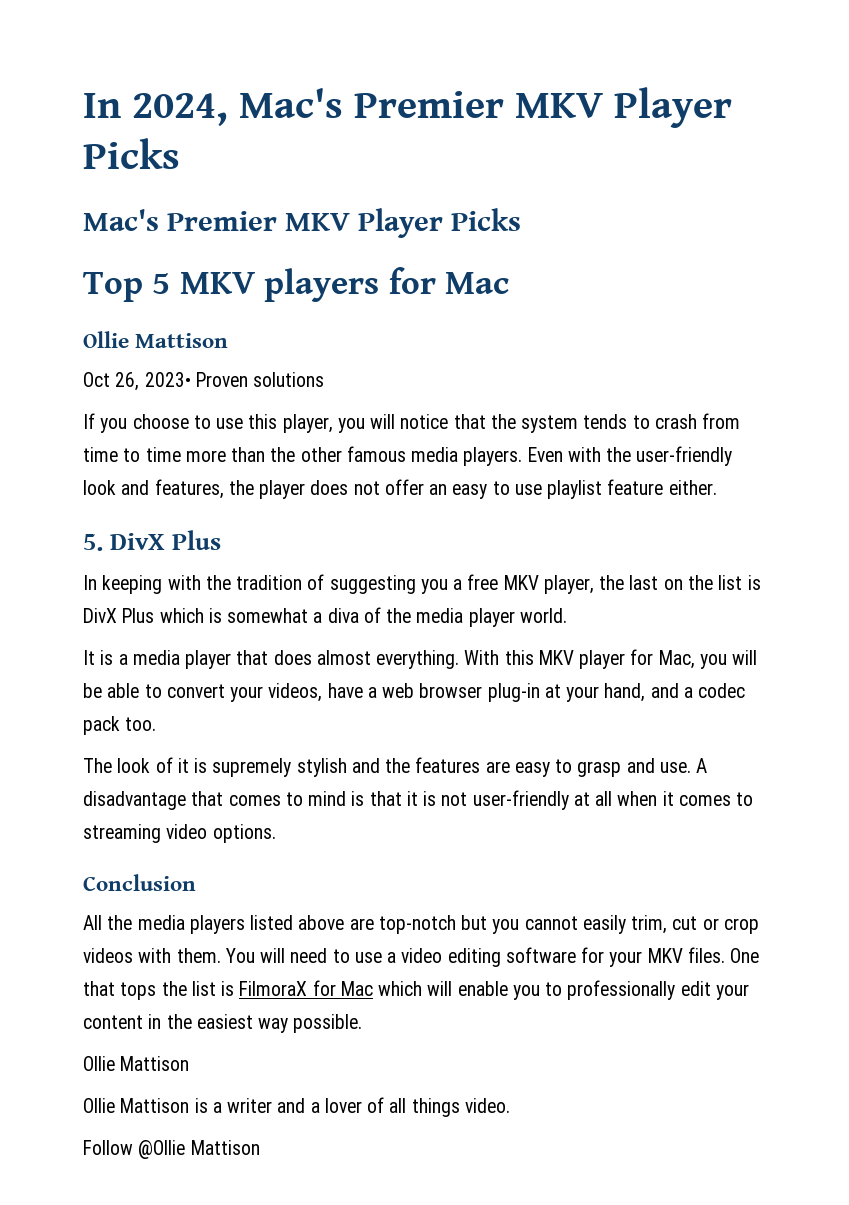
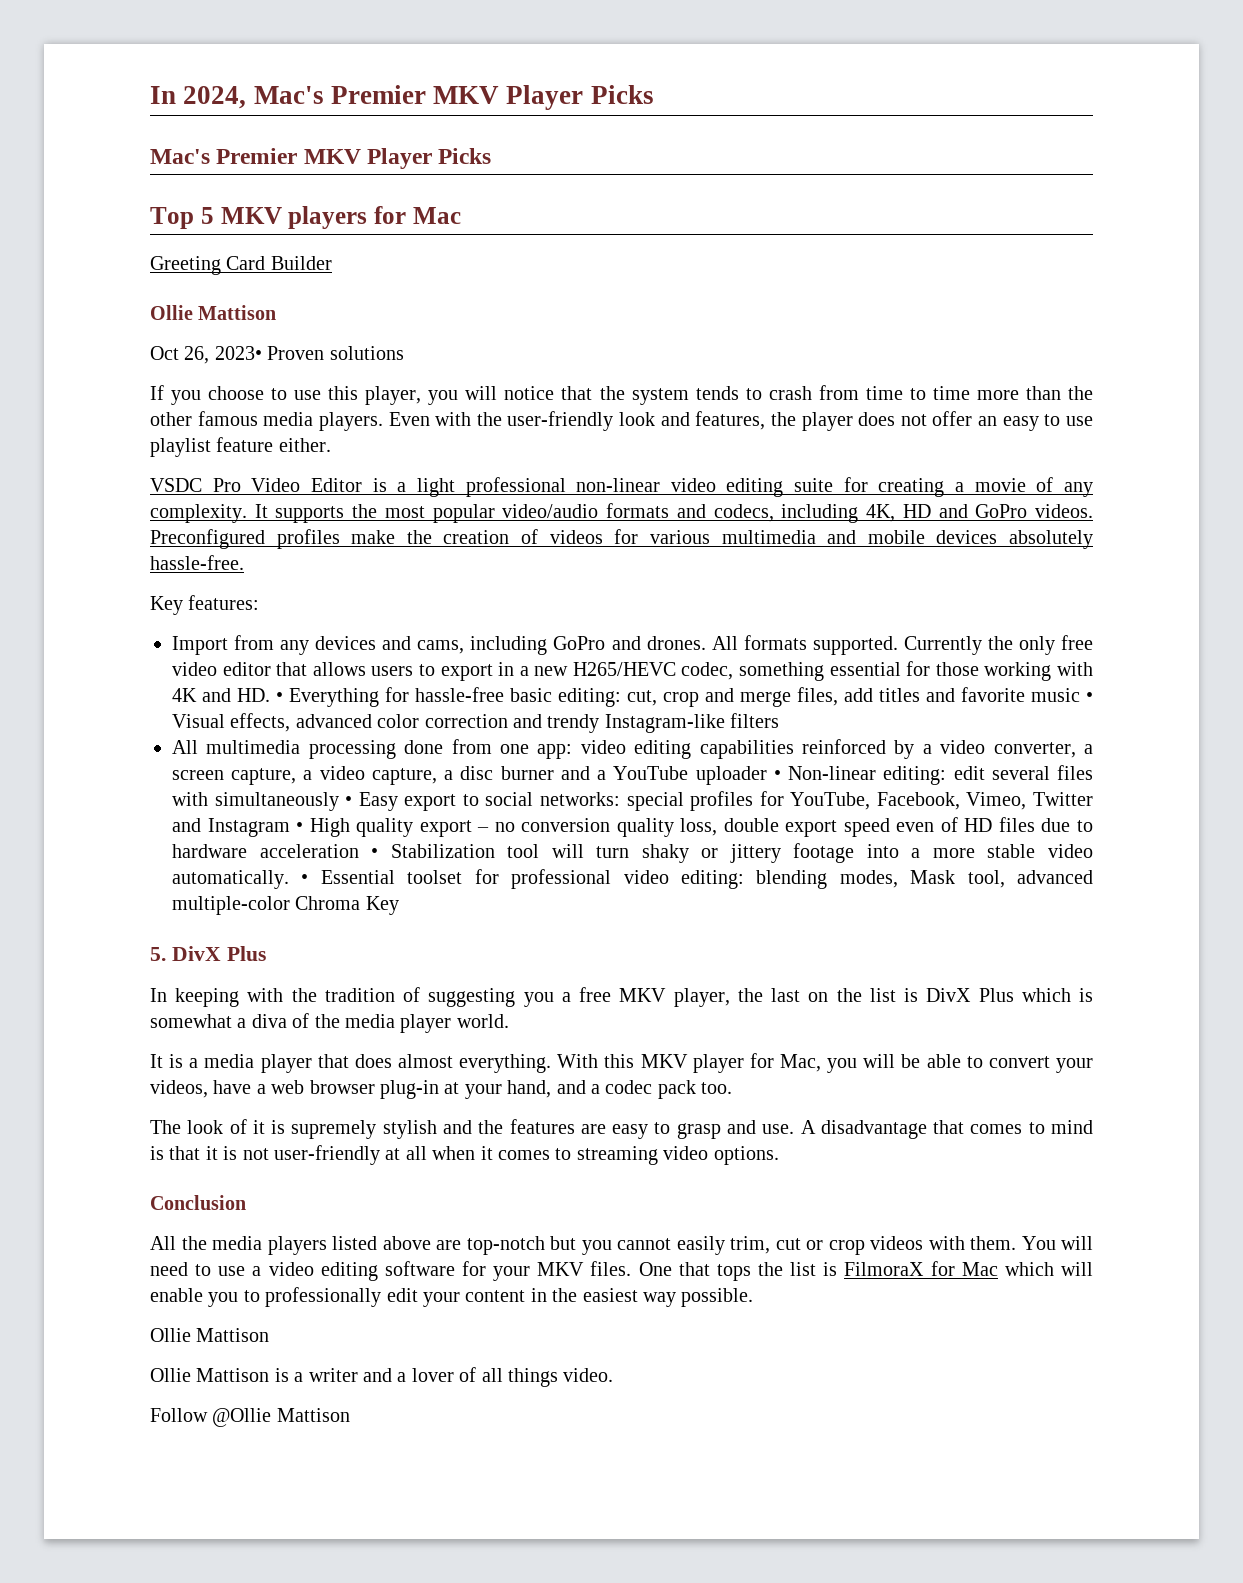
(510, 283) none -> [150,256,332,275] // Greeting Card Builder
(717, 487) none -> [150,477,1093,497] [150,503,1094,523] [150,529,1094,549] [150,555,244,570] [150,595,260,615] [172,635,1093,655] [172,661,1093,681] [172,687,1093,707] [172,713,780,733] [172,739,1093,759] [172,765,1093,785] [172,791,1093,811] [172,817,1093,837] [172,843,1093,863] [172,869,1093,889] [172,896,399,915] // VSDC Pro Video Editor is a light professional non-linear video editing suite for creating a movie of any complexity. It supports the most popular video/audio formats and codecs, including 4K, HD and GoPro videos. Preconfigured profiles make the creation of videos for various multimedia and mobile devices absolutely hassle-free. // Key features: // Import from any devices and cams, including GoPro and drones. All formats supported. Сurrently the only free video editor that allows users to export in a new H265/HEVC codec, something essential for those working with 4K and HD. • Everything for hassle-free basic editing: cut, crop and merge files, add titles and favorite music • Visual effects, advanced color correction and trendy Instagram-like filters // All multimedia processing done from one app: video editing capabilities reinforced by a video converter, a screen capture, a video capture, a disc burner and a YouTube uploader • Non-linear editing: edit several files with simultaneously • Easy export to social networks: special profiles for YouTube, Facebook, Vimeo, Twitter and Instagram • High quality export – no conversion quality loss, double export speed even of HD files due to hardware acceleration • Stabilization tool will turn shaky or jittery footage into a more stable video automatically. • Essential toolset for professional video editing: blending modes, Mask tool, advanced multiple-color Chroma Key

